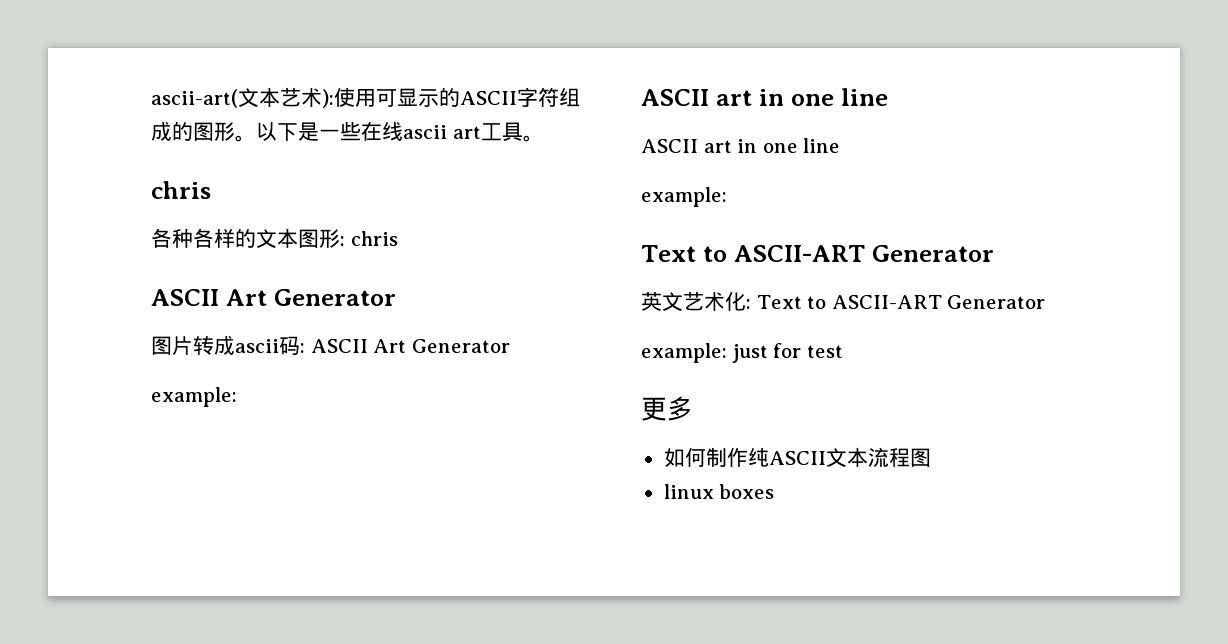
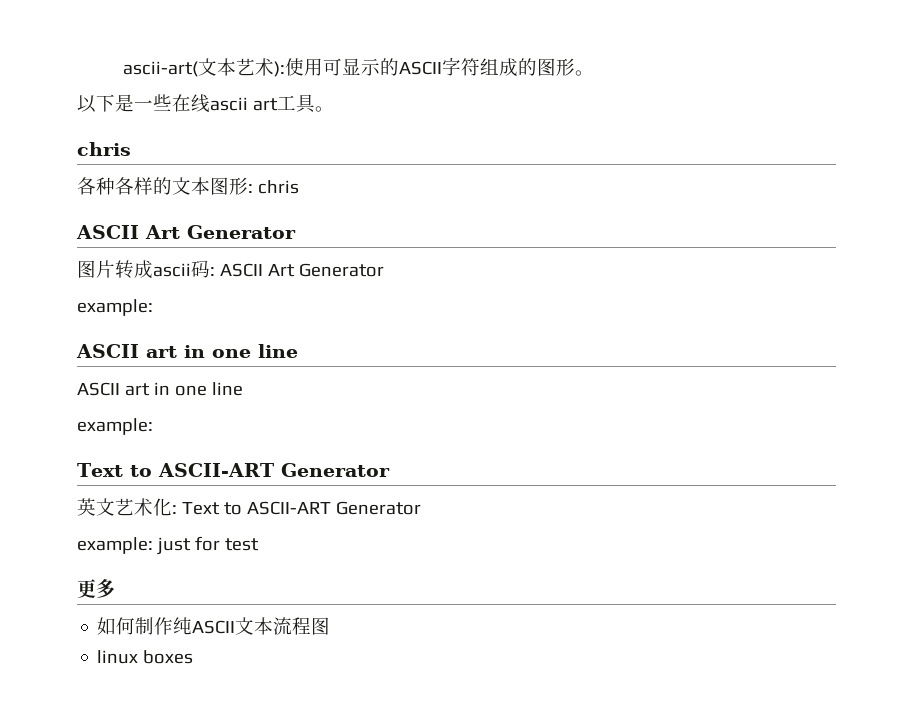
(256, 138) none -> (595, 73) //

